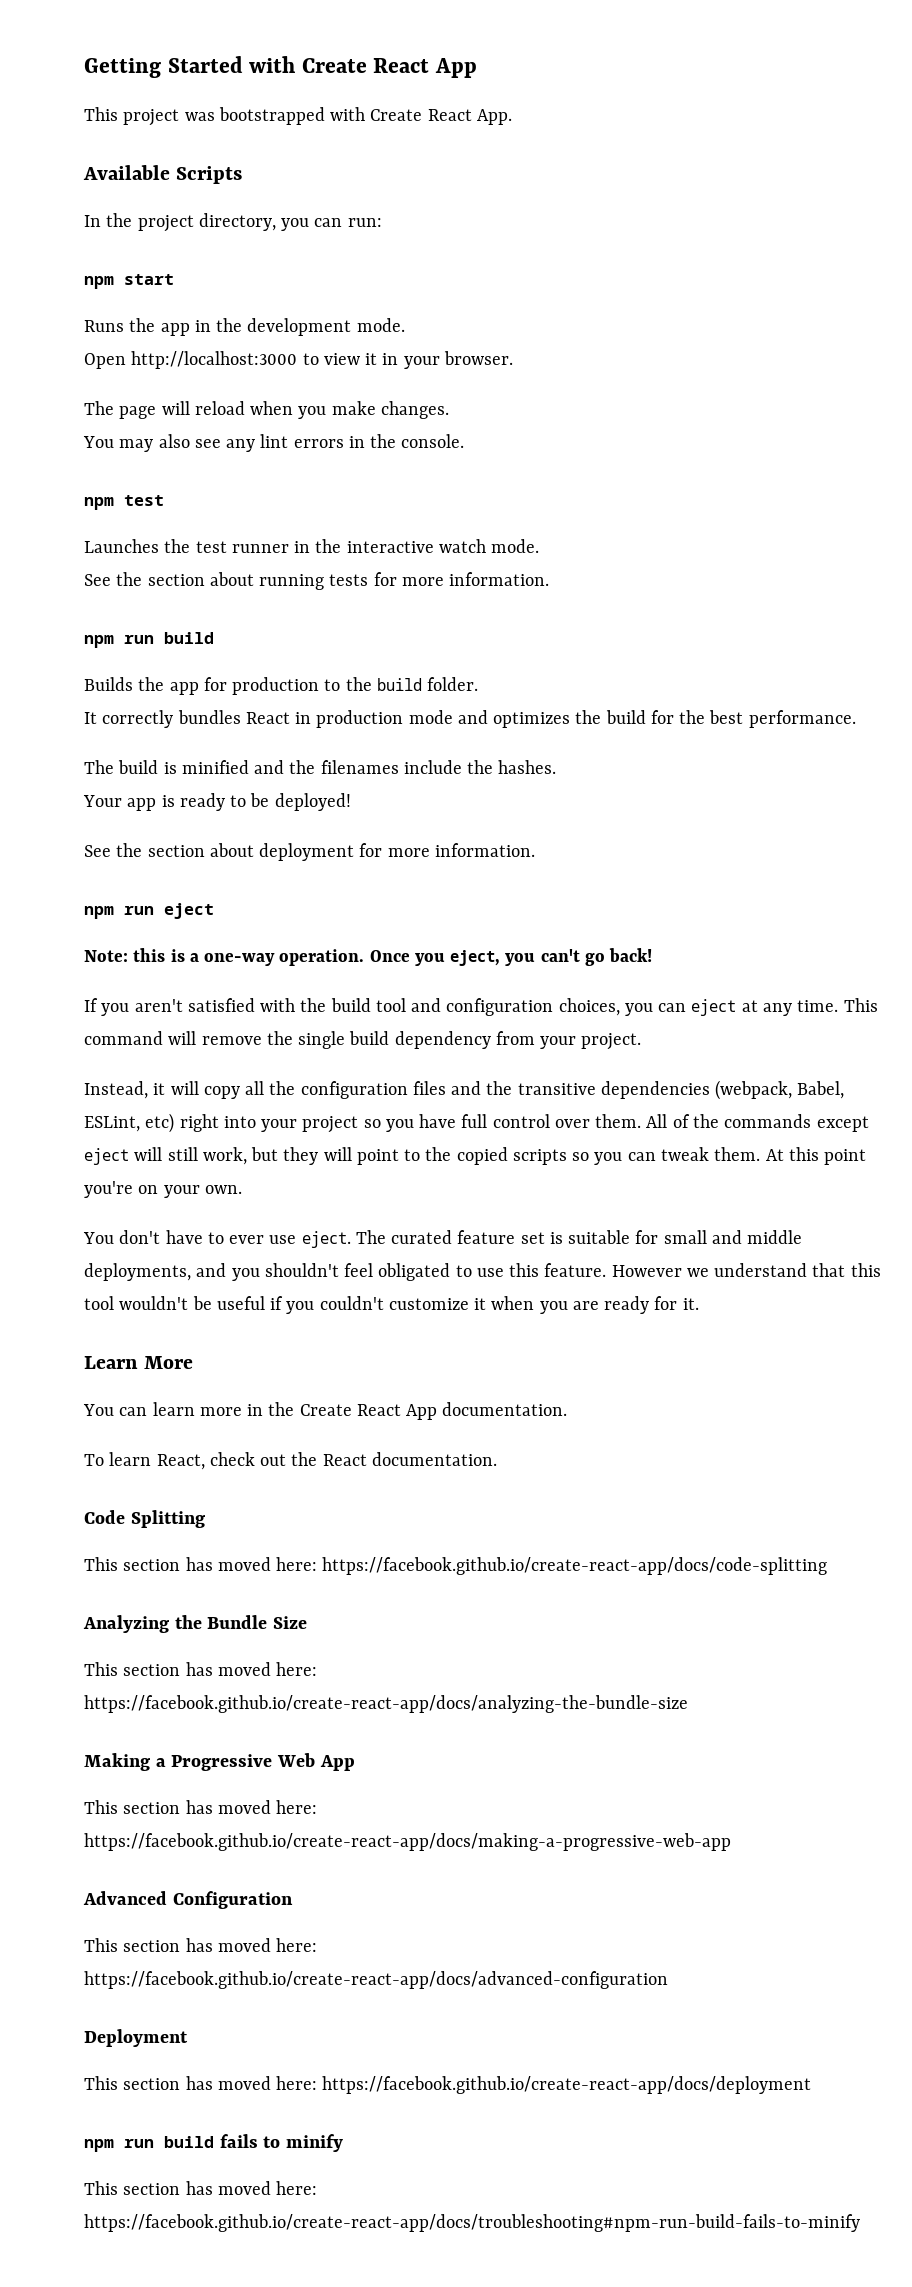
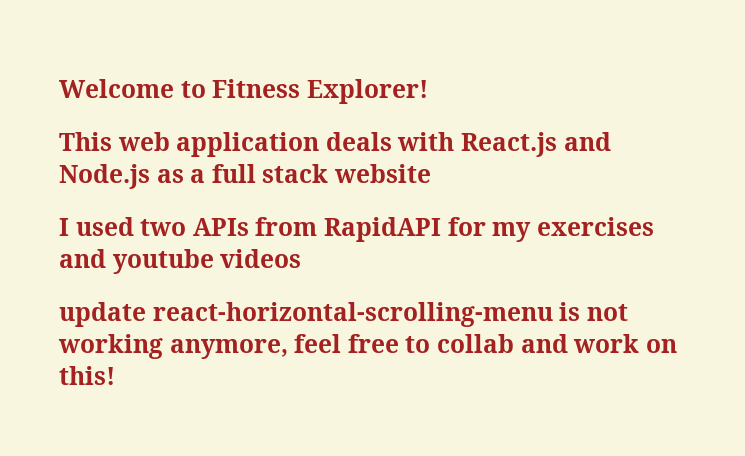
[84,56,478,78] [84,107,512,126] [83,165,243,184] [84,213,382,232] [84,274,174,289] [84,318,405,336] [84,351,513,369] [84,401,449,419] [83,434,465,452] [84,495,164,510] [84,539,540,553] [84,572,550,590] [84,632,214,648] [84,677,479,695] [84,710,856,728] [84,760,557,774] [83,793,351,811] [84,843,535,861] [84,903,214,919] [84,948,653,966] [84,998,878,1016] [84,1031,642,1050] [84,1080,845,1100] [84,1113,869,1133] [84,1147,867,1165] [84,1181,242,1198] [83,1230,803,1248] [84,1263,881,1281] [84,1296,699,1314] [84,1356,194,1369] [83,1402,568,1420] [84,1452,497,1470] [84,1510,205,1528] [84,1557,828,1575] [83,1615,308,1633] [84,1662,318,1676] [84,1695,688,1713] [84,1753,355,1771] [84,1800,318,1814] [84,1833,731,1851] [83,1891,293,1909] [84,1938,318,1952] [84,1971,668,1989] [84,2029,188,2047] [84,2076,812,2094] [84,2134,344,2152] [84,2181,318,2195] [84,2214,860,2232] Getting Started with Create React App // This project was bootstrapped with Create React App. // Available Scripts // In the project directory, you can run: // npm start // Runs the app in the development mode. // Open http://localhost:3000 to view it in your browser. // The page will reload when you make changes. // You may also see any lint errors in the console. // npm test // Launches the test runner in the interactive watch mode. // See the section about running tests for more information. // npm run build // Builds the app for production to the build folder. // It correctly bundles React in production mode and optimizes the build for the best performance. // The build is minified and the filenames include the hashes. // Your app is ready to be deployed! // See the section about deployment for more information. // npm run eject // Note: this is a one-way operation. Once you eject, you can't go back! // If you aren't satisfied with the build tool and configuration choices, you can eject at any time. This command will remove the single build dependency from your project. // Instead, it will copy all the configuration files and the transitive dependencies (webpack, Babel, ESLint, etc) right into your project so you have full control over them. All of the commands except eject will still work, but they will point to the copied scripts so you can tweak them. At this point you're on your own. // You don't have to ever use eject. The curated feature set is suitable for small and middle deployments, and you shouldn't feel obligated to use this feature. However we understand that this tool wouldn't be useful if you couldn't customize it when you are ready for it. // Learn More // You can learn more in the Create React App documentation. // To learn React, check out the React documentation. // Code Splitting // This section has moved here: https://facebook.github.io/create-react-app/docs/code-splitting // Analyzing the Bundle Size // This section has moved here: https://facebook.github.io/create-react-app/docs/analyzing-the-bundle-size // Making a Progressive Web App // This section has moved here: https://facebook.github.io/create-react-app/docs/making-a-progressive-web-app // Advanced Configuration // This section has moved here: https://facebook.github.io/create-react-app/docs/advanced-configuration // Deployment // This section has moved here: https://facebook.github.io/create-react-app/docs/deployment // npm run build fails to minify // This section has moved here: https://facebook.github.io/create-react-app/docs/troubleshooting#npm-run-build-fails-to-minify -> [59,79,428,104] [59,132,611,157] [59,164,432,189] [59,217,654,242] [59,249,302,274] [59,302,628,327] [58,334,677,359] [59,366,115,385] Welcome to Fitness Explorer! // This web application deals with React.js and Node.js as a full stack website // I used two APIs from RapidAPI for my exercises and youtube videos // update react-horizontal-scrolling-menu is not working anymore, feel free to collab and work on this!

